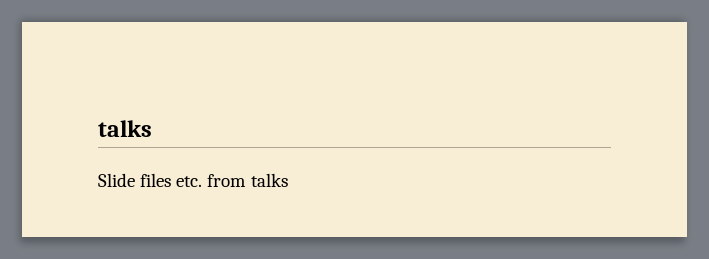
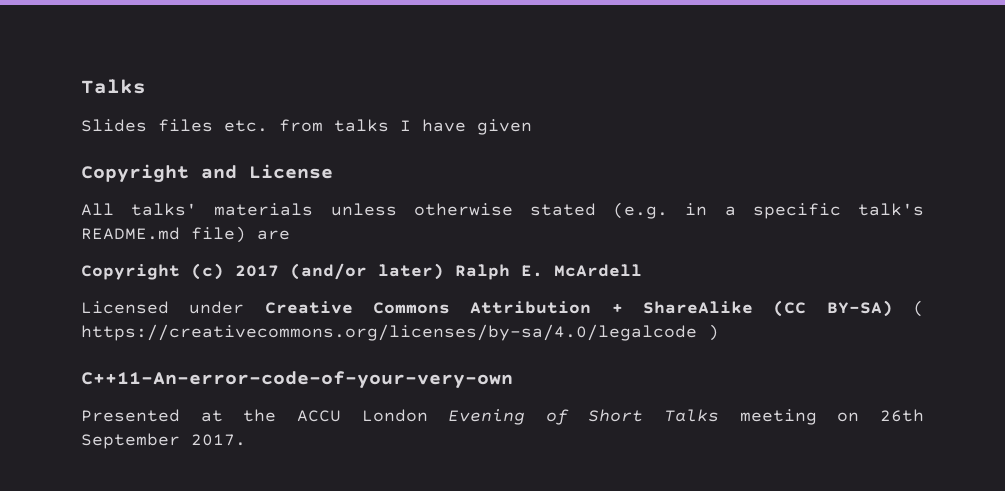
[98,120,152,137] [98,173,135,187] talks // Slide -> [81,79,146,94] [81,119,147,132] Talks // Slides
(288, 180) none -> [400,119,532,135] [81,164,333,183] [81,202,925,219] [81,226,290,243] [81,263,642,280] [81,300,925,317] [81,324,719,341] [81,371,513,389] [81,409,924,425] [81,433,246,449] I have given // Copyright and License // All talks' materials unless otherwise stated (e.g. in a specific talk's README.md file) are // Copyright (c) 2017 (and/or later) Ralph E. McArdell // Licensed under Creative Commons Attribution + ShareAlike (CC BY-SA) ( https://creativecommons.org/licenses/by-sa/4.0/legalcode ) // C++11-An-error-code-of-your-very-own // Presented at the ACCU London Evening of Short Talks meeting on 26th September 2017.

